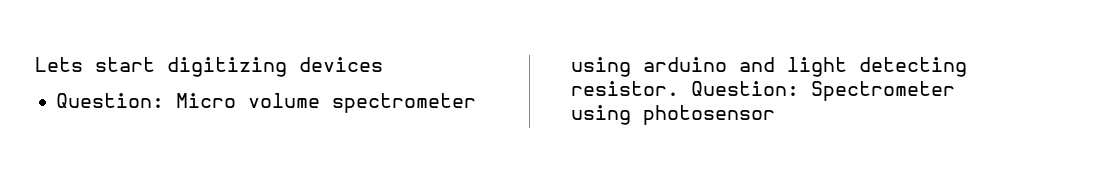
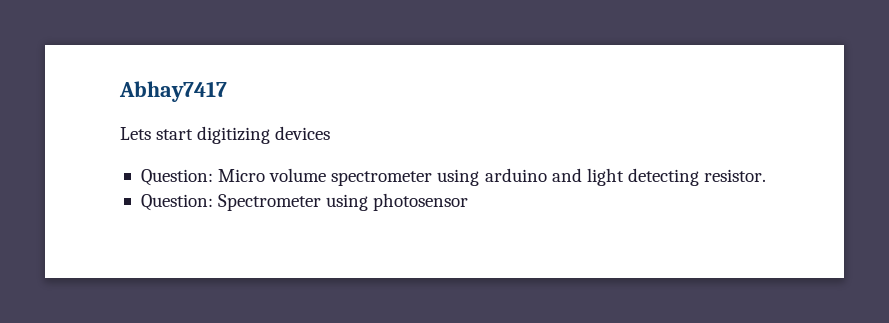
(35, 64) none -> [119,81,227,102] Abhay7417 //
(680, 88) none -> (767, 175) //

